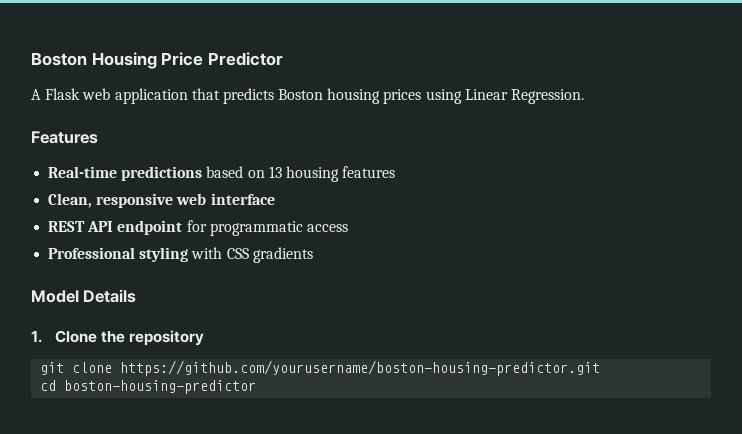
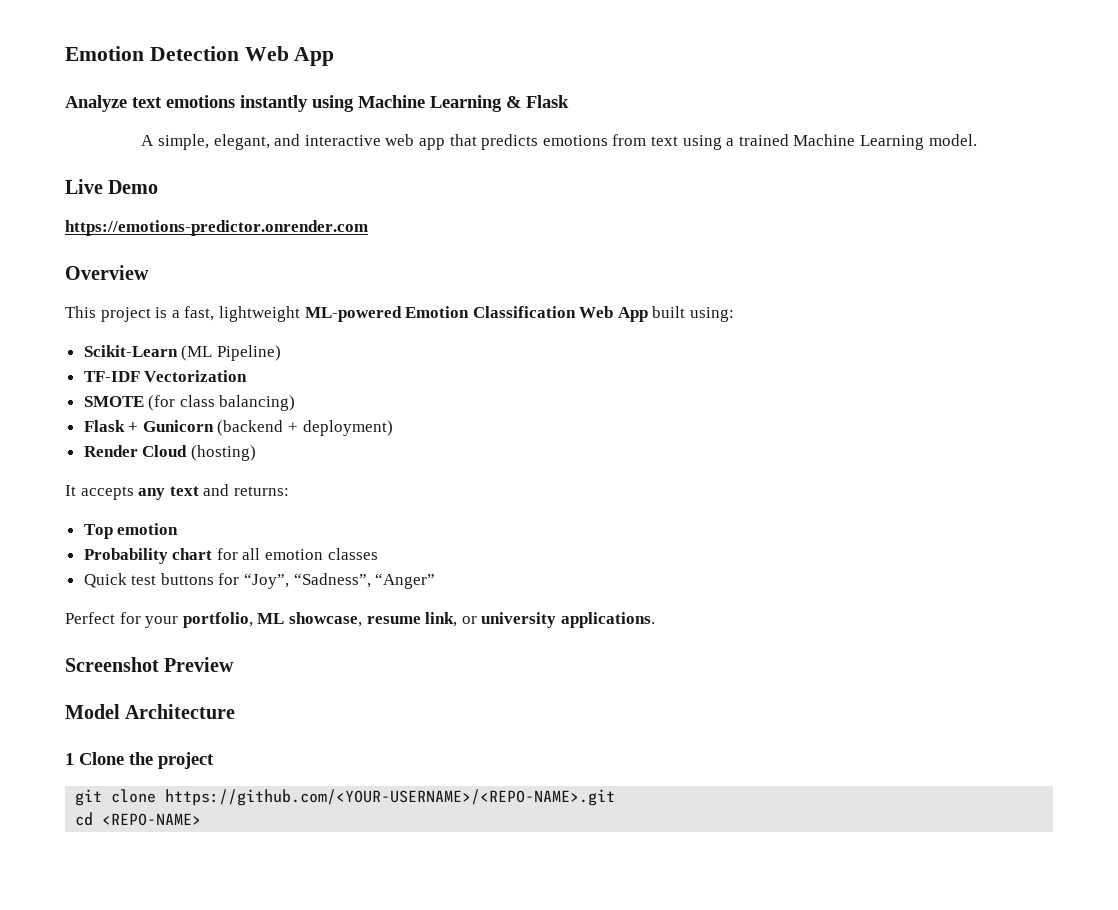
[31,52,283,69] [31,88,585,104] [31,131,98,144] [48,166,396,182] [48,193,275,208] [48,220,348,236] [48,247,313,263] Boston Housing Price Predictor // A Flask web application that predicts Boston housing prices using Linear Regression. // Features // Real-time predictions based on 13 housing features // Clean, responsive web interface // REST API endpoint for programmatic access // Professional styling with CSS gradients -> [65,46,335,66] [65,95,569,112] [141,134,977,150] [65,179,159,194] [65,220,368,236] [65,265,149,280] [65,306,735,322] [83,345,281,361] [83,370,248,382] [83,395,296,411] [83,420,393,436] [83,445,256,461] [65,484,289,500] [83,523,179,539] [83,548,378,564] [83,573,436,589] [65,612,655,628] [65,657,235,672] Emotion Detection Web App // Analyze text emotions instantly using Machine Learning & Flask // A simple, elegant, and interactive web app that predicts emotions from text using a trained Machine Learning model. // Live Demo // https://emotions-predictor.onrender.com // Overview // This project is a fast, lightweight ML-powered Emotion Classification Web App built using: // Scikit-Learn (ML Pipeline) // TF-IDF Vectorization // SMOTE (for class balancing) // Flask + Gunicorn (backend + deployment) // Render Cloud (hosting) // It accepts any text and returns: // Top emotion // Probability chart for all emotion classes // Quick test buttons for “Joy”, “Sadness”, “Anger” // Perfect for your portfolio, ML showcase, resume link, or university applications. // Screenshot Preview
[83,289,137,303] [31,331,42,343] Details // 1. -> [125,704,236,719] [65,753,74,765] Architecture // 1
[129,330,205,346] repository -> [158,752,214,769] project
[120,360,601,376] https://github.com/yourusername/boston-housing-predictor.git -> [165,789,616,806] https://github.com/<YOUR-USERNAME>/<REPO-NAME>.git
[64,380,257,394] boston-housing-predictor -> [102,813,202,826] <REPO-NAME>

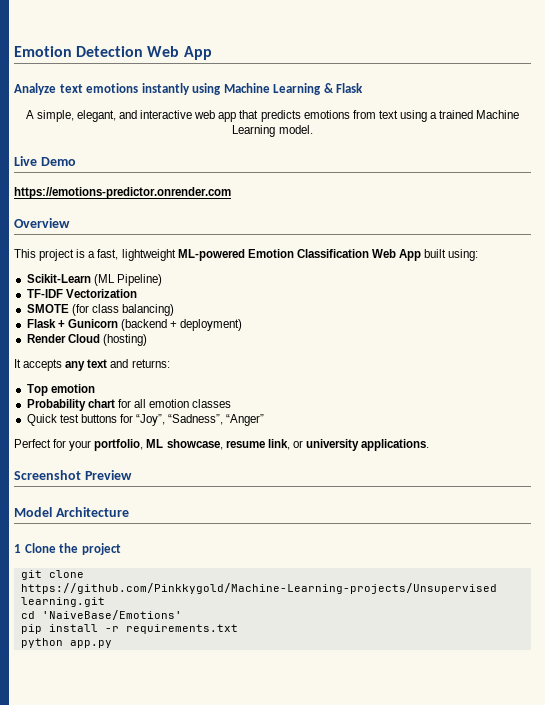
[165,789,616,806] https://github.com/<YOUR-USERNAME>/<REPO-NAME>.git -> [20,583,497,594] [20,597,105,607] https://github.com/Pinkkygold/Machine-Learning-projects/Unsupervised learning.git
[102,813,202,826] <REPO-NAME> -> [41,610,182,620] [20,624,238,634] [20,638,112,648] 'NaiveBase/Emotions' // pip install -r requirements.txt // python app.py

